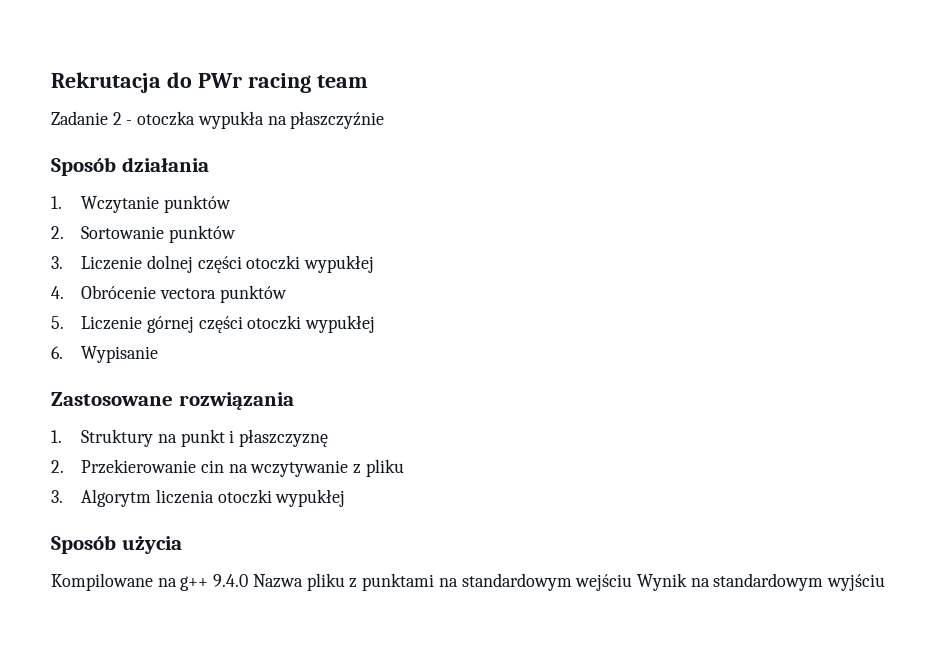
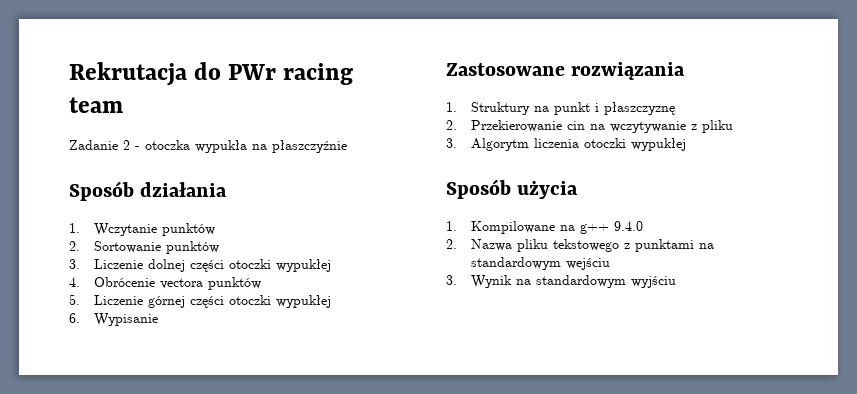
(182, 545) none -> [446,221,457,231] 1.
(249, 580) none -> [446,239,457,249] // 2.
(345, 582) none -> [553,239,620,252] tekstowego
(633, 582) none -> [446,275,457,285] // 3.

